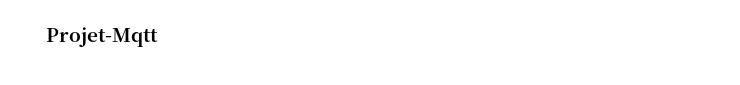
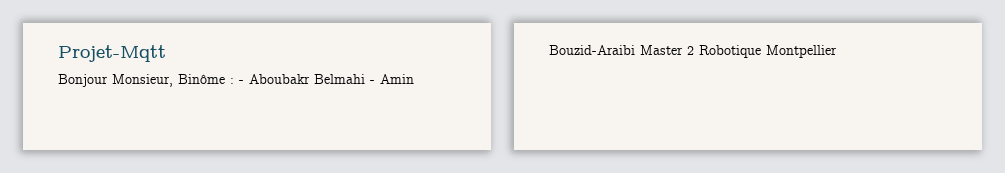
(158, 37) none -> [58,74,414,87] [549,45,837,58] // Bonjour Monsieur, Binôme : - Aboubakr Belmahi - Amin Bouzid-Araibi Master 2 Robotique Montpellier

